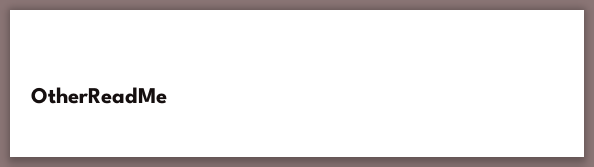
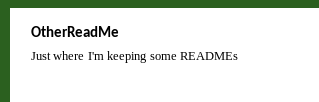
(167, 95) none -> [31,51,238,63] // Just where I'm keeping some READMEs

